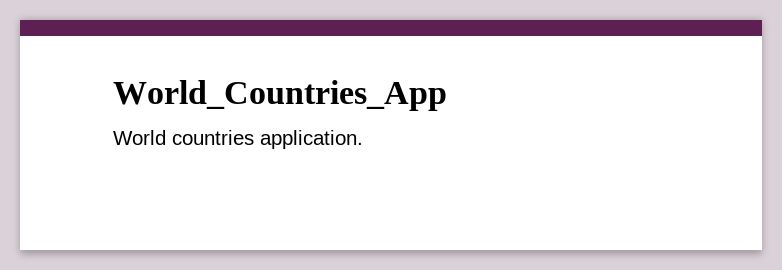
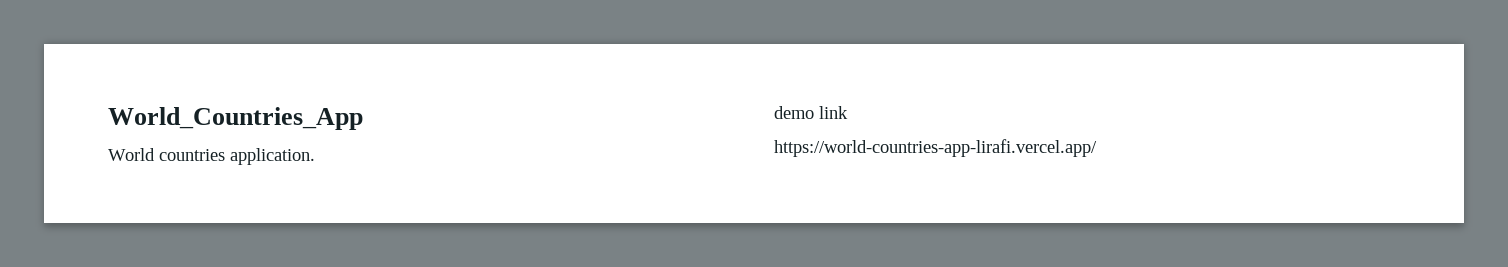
(363, 139) none -> [774,106,848,119] [774,139,1097,157] // demo link // https://world-countries-app-lirafi.vercel.app/

